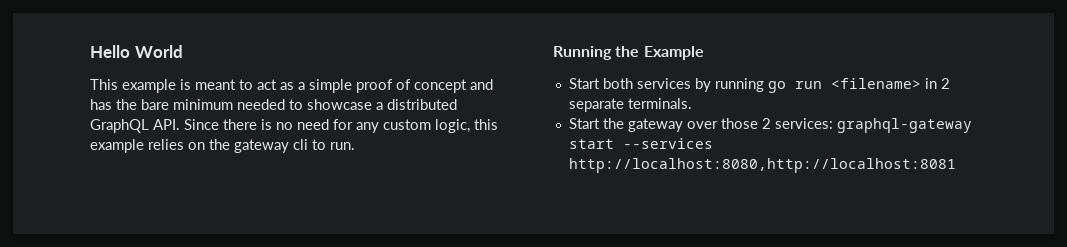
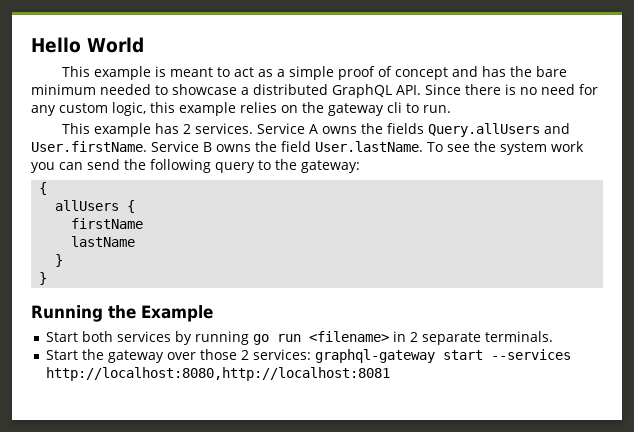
(355, 146) none -> [62,123,571,137] [31,141,584,155] [31,159,360,173] [39,182,48,195] [55,200,136,213] [71,218,144,229] [71,236,136,247] [55,254,64,267] [39,272,48,285] // This example has 2 services. Service A owns the fields Query.allUsers and User.firstName. Service B owns the field User.lastName. To see the system work you can send the following query to the gateway: // { // allUsers { // firstName // lastName // } // }

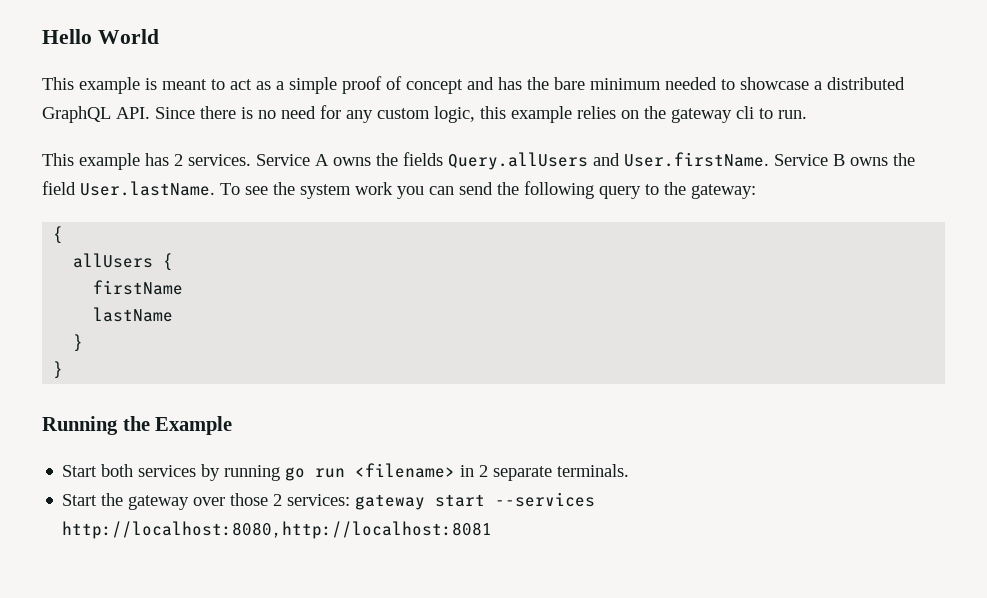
[315,349,436,363] graphql-gateway -> [355,494,426,510] gateway

